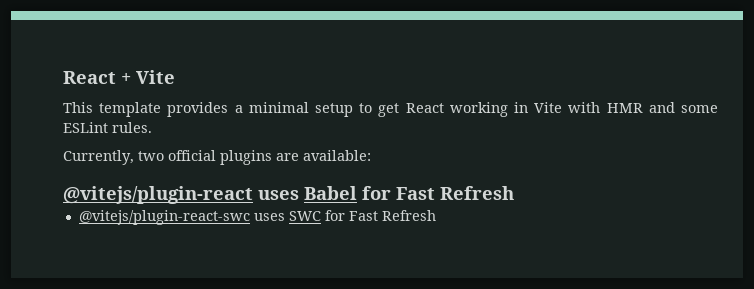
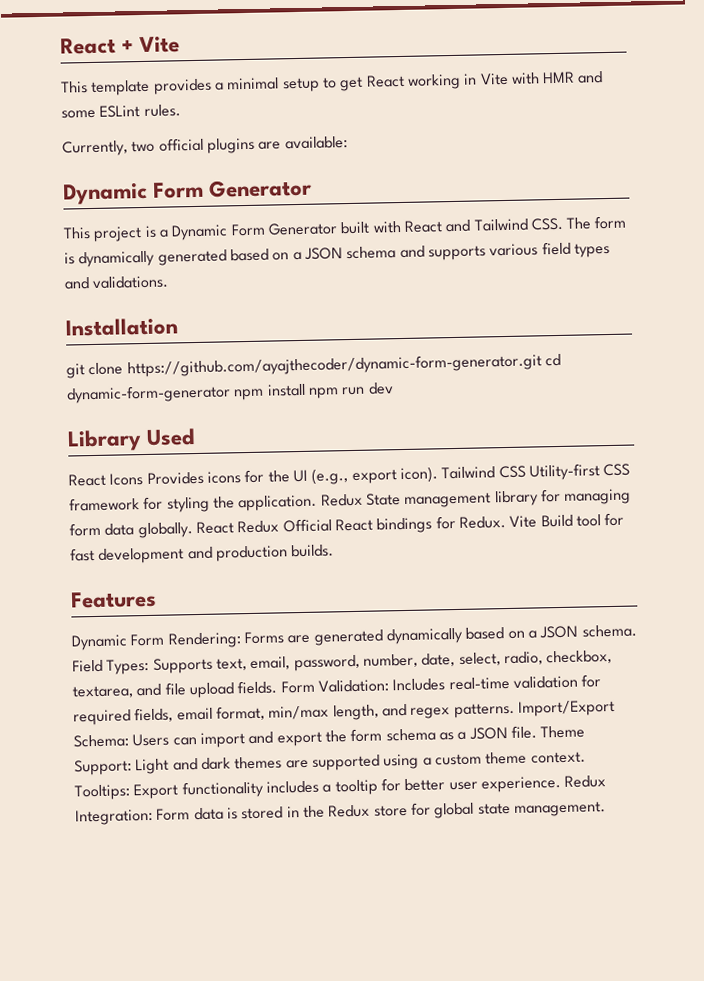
[63,186,514,204] [78,210,436,225] @vitejs/plugin-react uses Babel for Fast Refresh // @vitejs/plugin-react-swc uses SWC for Fast Refresh -> [63,178,313,205] [63,215,627,242] [64,241,610,268] [64,275,170,290] [65,317,178,337] [66,353,561,379] [66,382,394,404] [67,428,197,452] [68,463,631,487] [69,488,632,513] [69,512,625,539] [70,544,335,564] [70,590,157,609] [71,624,637,651] [72,649,613,675] [72,674,602,699] [73,699,615,726] [73,725,586,748] [74,751,586,776] [74,775,607,801] [75,801,606,826] Dynamic Form Generator // This project is a Dynamic Form Generator built with React and Tailwind CSS. The form is dynamically generated based on a JSON schema and supports various field types and validations. // Installation // git clone https://github.com/ayajthecoder/dynamic-form-generator.git cd dynamic-form-generator npm install npm run dev // Library Used // React Icons Provides icons for the UI (e.g., export icon). Tailwind CSS Utility-first CSS framework for styling the application. Redux State management library for managing form data globally. React Redux Official React bindings for Redux. Vite Build tool for fast development and production builds. // Features // Dynamic Form Rendering: Forms are generated dynamically based on a JSON schema. Field Types: Supports text, email, password, number, date, select, radio, checkbox, textarea, and file upload fields. Form Validation: Includes real-time validation for required fields, email format, min/max length, and regex patterns. Import/Export Schema: Users can import and export the form schema as a JSON file. Theme Support: Light and dark themes are supported using a custom theme context. Tooltips: Export functionality includes a tooltip for better user experience. Redux Integration: Form data is stored in the Redux store for global state management.

